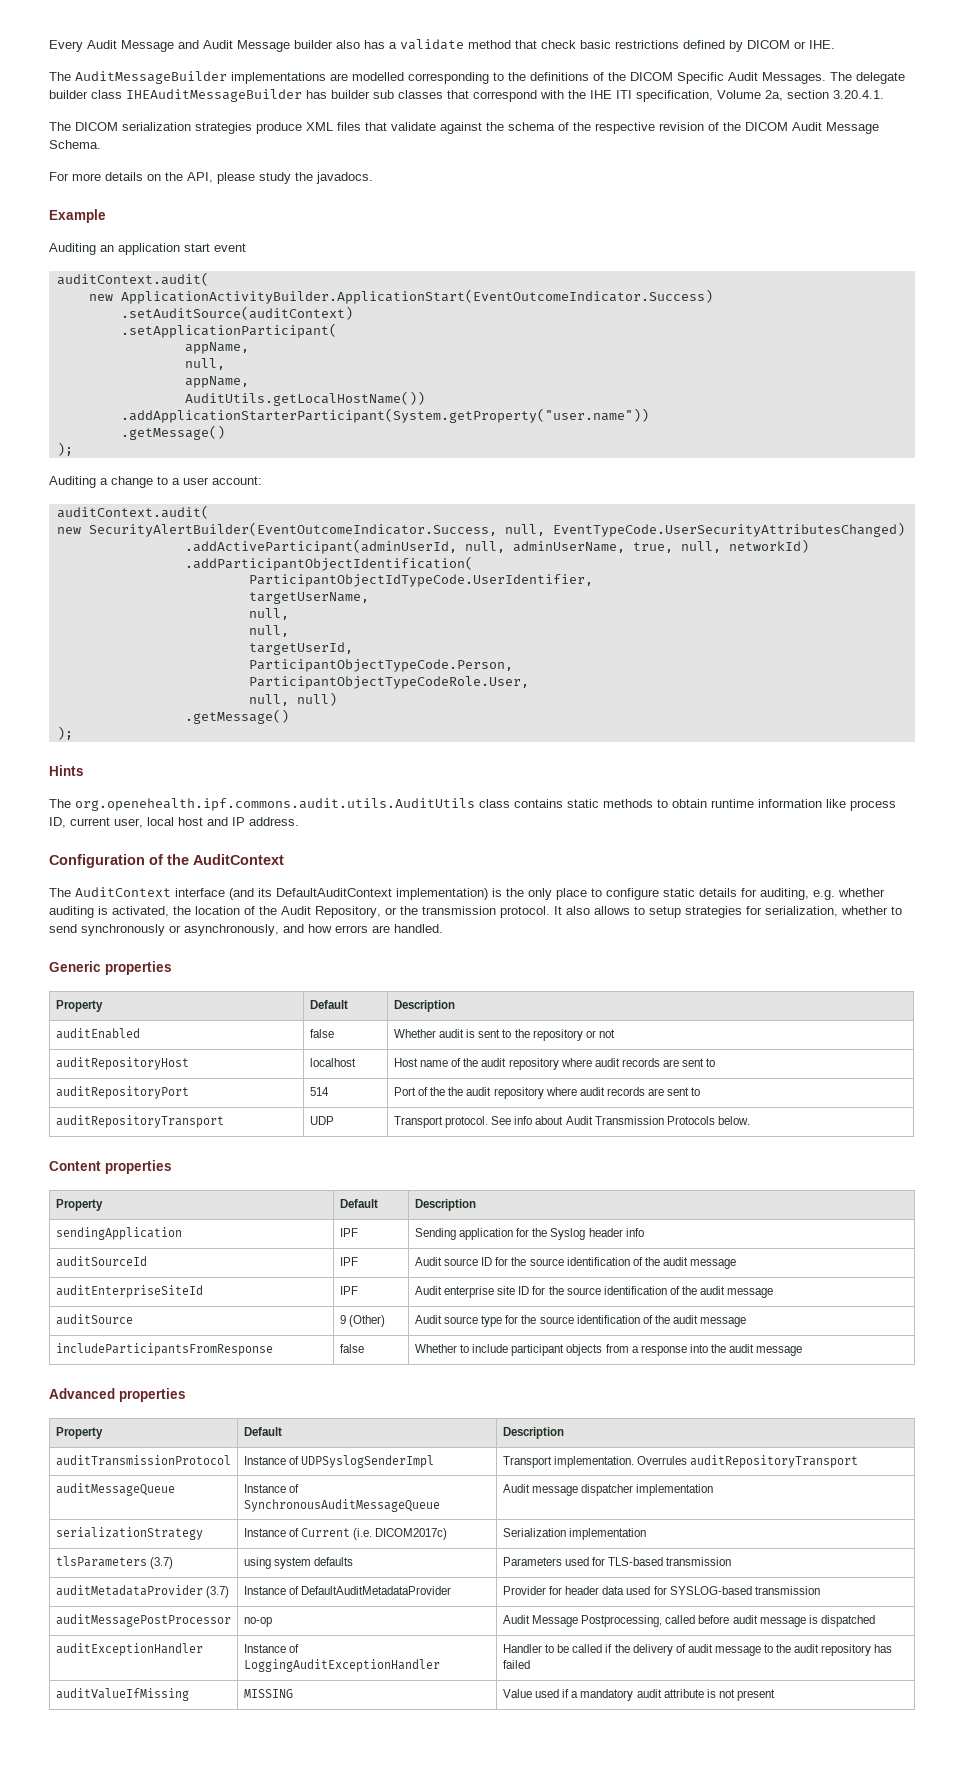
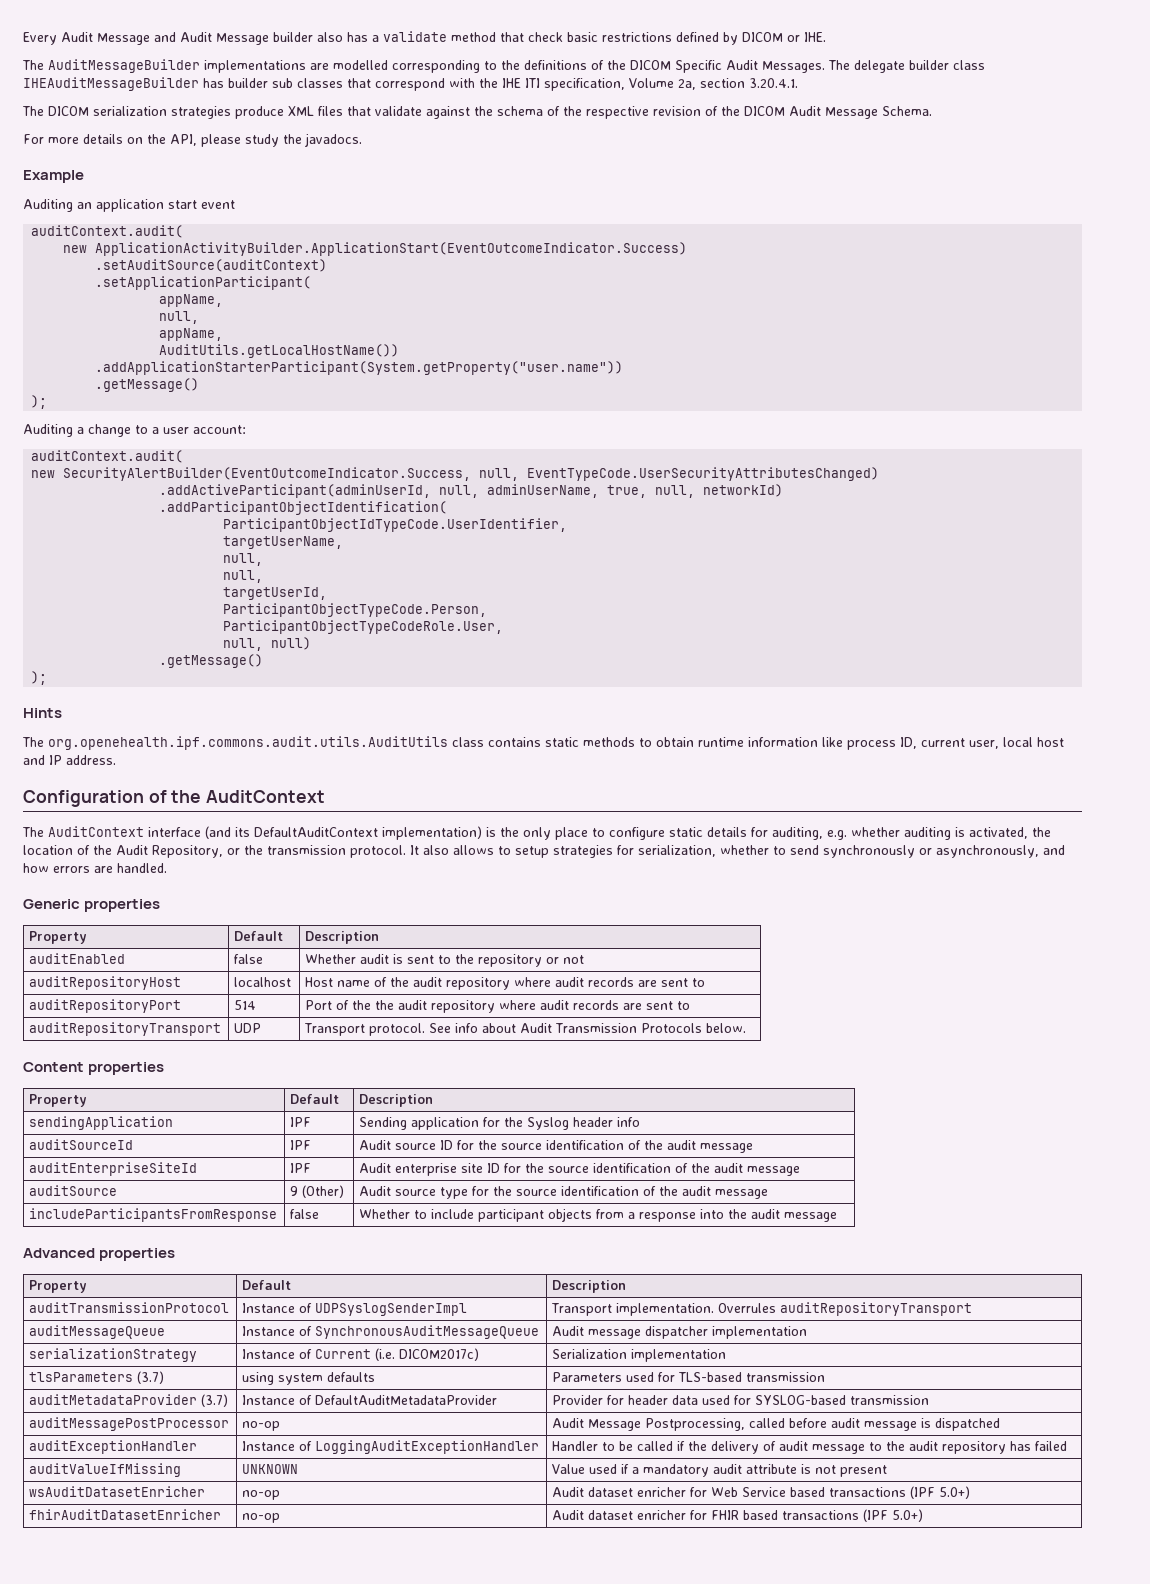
[243,1689,293,1698] MISSING -> [242,1464,299,1474] UNKNOWN
(775, 1695) none -> [29,1486,206,1497] [242,1490,281,1500] [552,1486,971,1499] [29,1509,222,1520] [242,1513,281,1523] [552,1509,924,1522] // wsAuditDatasetEnricher | no-op | Audit dataset enricher for Web Service based transactions (IPF 5.0+) // fhirAuditDatasetEnricher | no-op | Audit dataset enricher for FHIR based transactions (IPF 5.0+)

